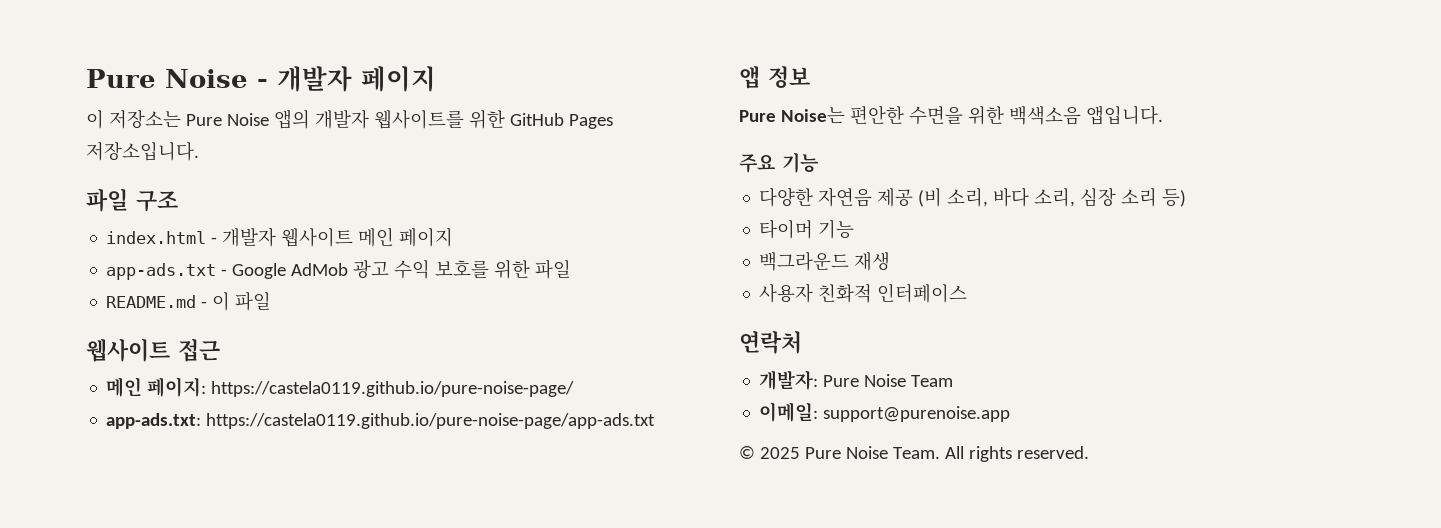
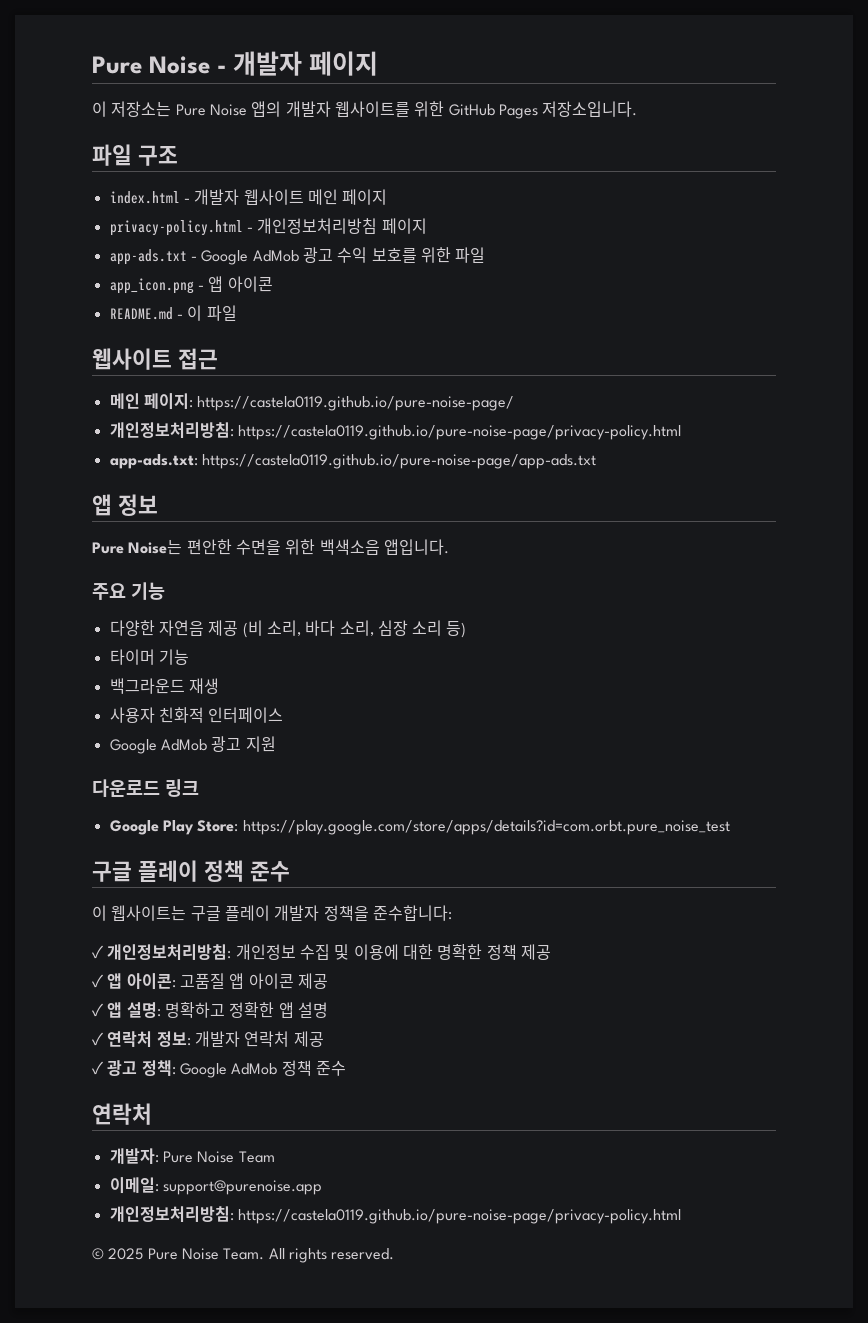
(454, 237) none -> [109,218,427,236] // privacy-policy.html - 개인정보처리방침 페이지
(572, 269) none -> [109,276,273,294] // app_icon.png - 앱 아이콘
(575, 389) none -> [109,422,681,440] // 개인정보처리방침: https://castela0119.github.io/pure-noise-page/privacy-policy.html
(968, 293) none -> [109,736,276,754] [92,779,199,797] [109,820,730,835] [92,860,290,882] [92,905,452,921] [92,944,551,960] [92,973,328,990] [92,1002,328,1018] [92,1031,324,1047] [92,1060,346,1078] // Google AdMob 광고 지원 // 다운로드 링크 // Google Play Store: https://play.google.com/store/apps/details?id=com.orbt.pure_noise_test // 구글 플레이 정책 준수 // 이 웹사이트는 구글 플레이 개발자 정책을 준수합니다: // ✓ 개인정보처리방침: 개인정보 수집 및 이용에 대한 명확한 정책 제공 // ✓ 앱 아이콘: 고품질 앱 아이콘 제공 // ✓ 앱 설명: 명확하고 정확한 앱 설명 // ✓ 연락처 정보: 개발자 연락처 제공 // ✓ 광고 정책: Google AdMob 정책 준수
(1011, 414) none -> [109,1206,681,1224] // 개인정보처리방침: https://castela0119.github.io/pure-noise-page/privacy-policy.html

